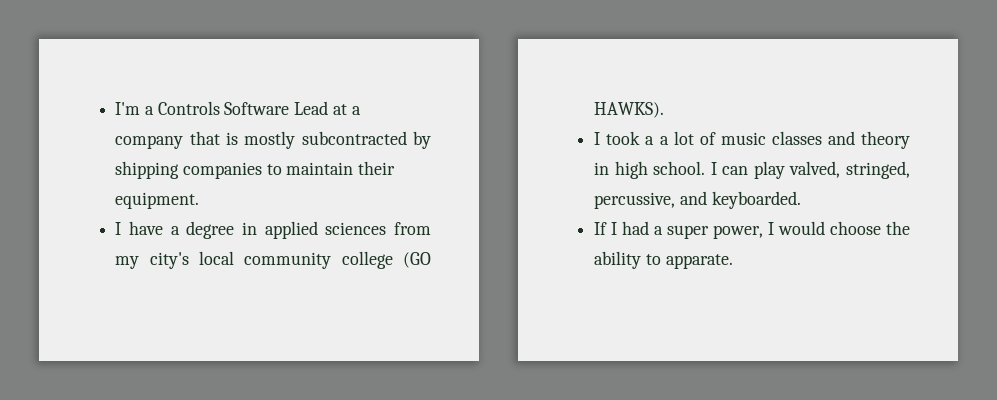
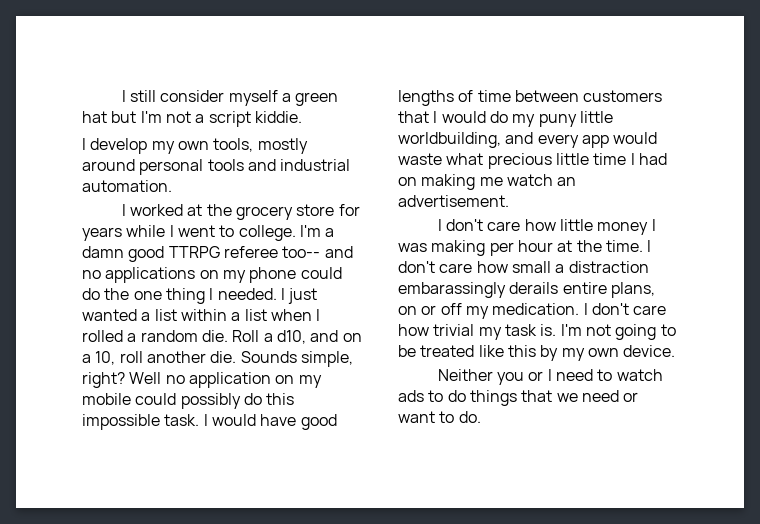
[115,101,361,115] [115,131,431,149] [115,161,396,179] [115,192,200,209] [115,221,432,239] [115,251,431,269] [594,102,665,118] [594,131,910,149] [594,161,910,179] [594,191,801,209] [594,221,910,239] [594,251,733,269] I'm a Controls Software Lead at a company that is mostly subcontracted by shipping companies to maintain their equipment. // I have a degree in applied sciences from my city's local community college (GO HAWKS). // I took a a lot of music classes and theory in high school. I can play valved, stringed, percussive, and keyboarded. // If I had a super power, I would choose the ability to apparate. -> [121,90,339,106] [82,111,302,127] [82,138,308,154] [82,159,351,175] [82,180,172,192] [121,204,360,220] [82,225,335,241] [82,246,353,262] [82,267,342,283] [82,288,318,304] [82,309,321,321] [82,330,362,344] [82,351,353,367] [82,372,322,388] [82,393,295,409] [82,414,337,430] [398,90,663,106] [398,111,613,127] [398,132,658,148] [398,153,667,169] [398,174,577,190] [398,195,509,207] [437,219,656,235] [398,240,652,256] [398,261,649,273] [398,282,655,298] [398,303,667,319] [398,324,676,340] [398,345,676,361] [437,369,663,385] [398,390,639,406] [398,411,481,423] I still consider myself a green hat but I'm not a script kiddie. // I develop my own tools, mostly around personal tools and industrial automation. // I worked at the grocery store for years while I went to college. I'm a damn good TTRPG referee too-- and no applications on my phone could do the one thing I needed. I just wanted a list within a list when I rolled a random die. Roll a d10, and on a 10, roll another die. Sounds simple, right? Well no application on my mobile could possibly do this impossible task. I would have good lengths of time between customers that I would do my puny little worldbuilding, and every app would waste what precious little time I had on making me watch an advertisement. // I don't care how little money I was making per hour at the time. I don't care how small a distraction embarassingly derails entire plans, on or off my medication. I don't care how trivial my task is. I'm not going to be treated like this by my own device. // Neither you or I need to watch ads to do things that we need or want to do.

